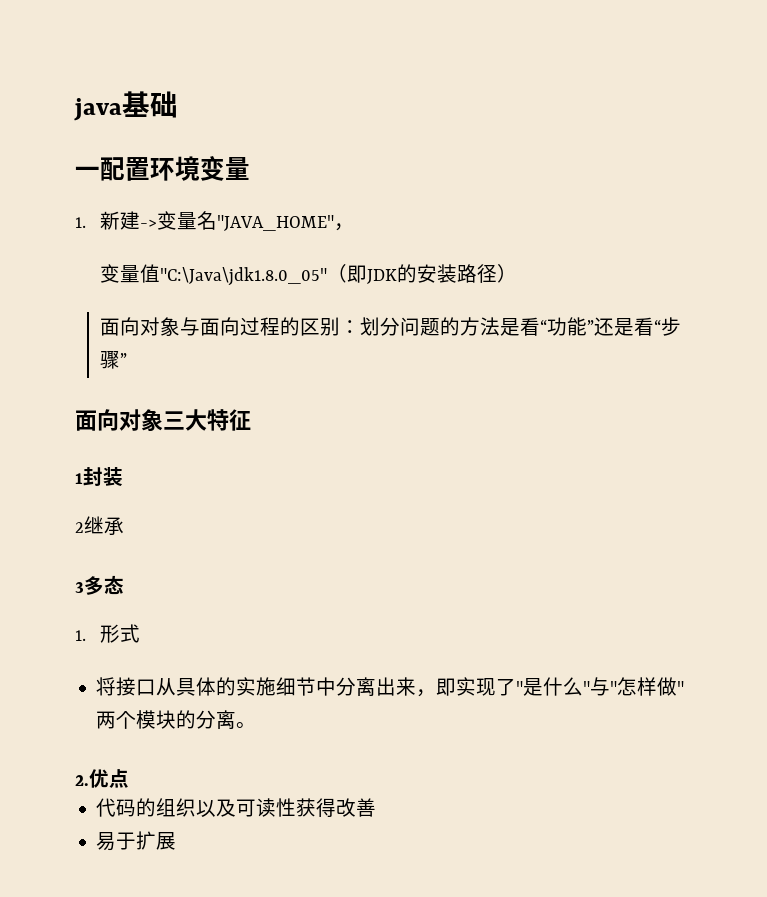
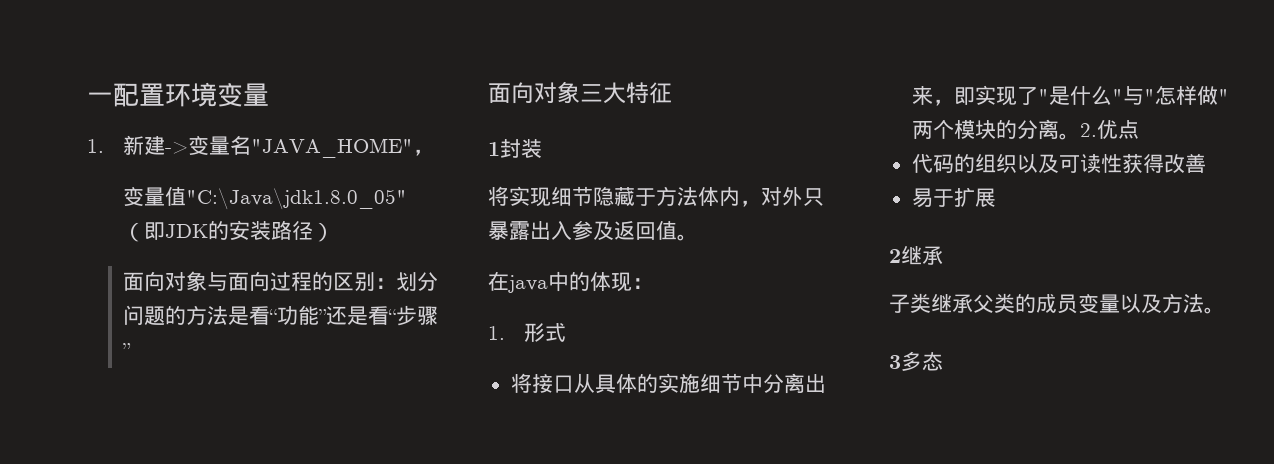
[74,91,178,121] java基础 // -> (87, 98) none
[75,516,124,535] [75,575,124,595] 2继承 // 3多态 -> [488,186,824,207] [488,220,698,241] [488,271,653,293] 将实现细节隐藏于方法体内，对外只暴露出入参及返回值。 // 在java中的体现：
(257, 725) // -> (1080, 136) none
(177, 841) none -> [889,246,943,265] [889,293,1225,314] [889,351,943,371] // 2继承 // 子类继承父类的成员变量以及方法。 // 3多态

